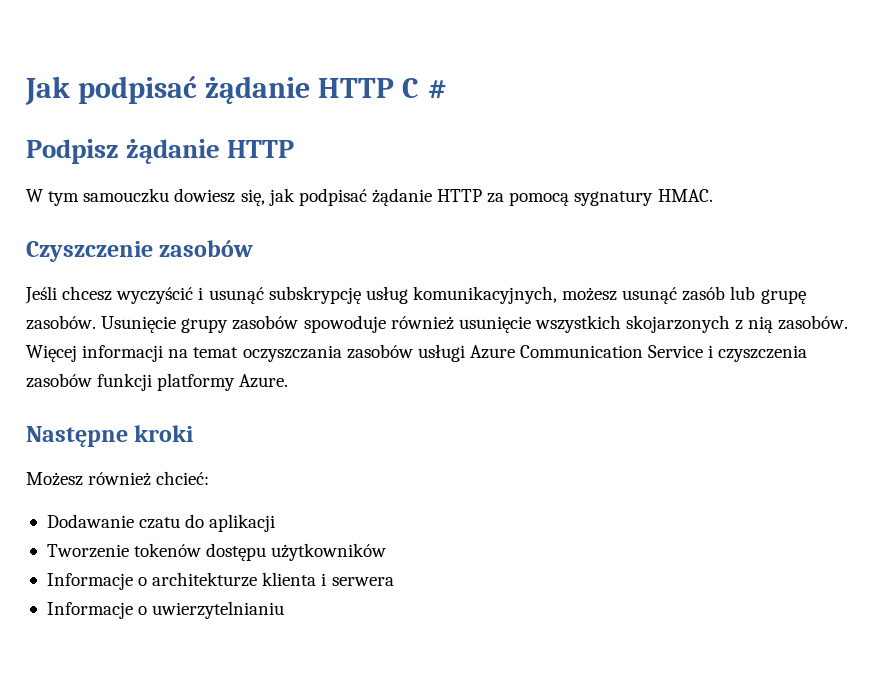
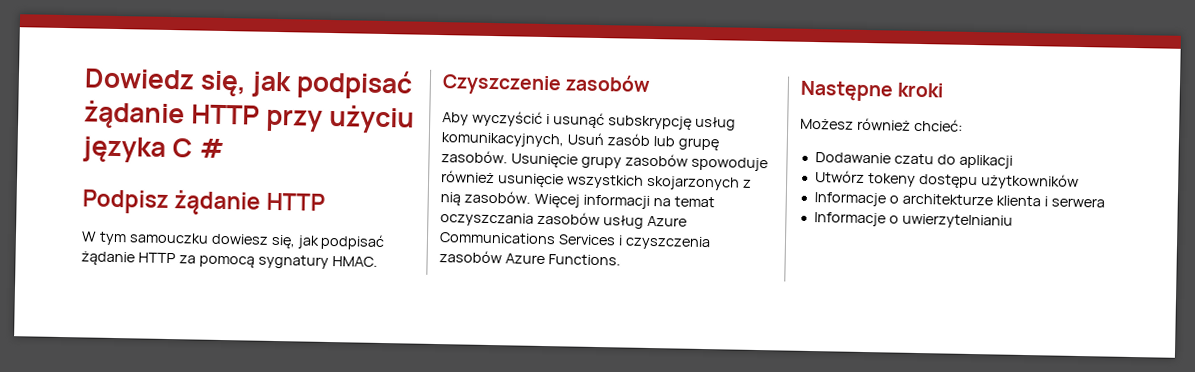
[25,76,395,105] Jak podpisać żądanie HTTP -> [84,68,414,100] [84,100,416,134] [82,136,166,164] Dowiedz się, jak podpisać żądanie HTTP przy użyciu języka
[25,286,113,304] Jeśli chcesz -> [442,112,469,126] Aby
[562,287,678,304] możesz usunąć -> [566,132,604,146] Usuń
[417,344,808,362] [26,373,289,391] usługi Azure Communication Service i czyszczenia zasobów funkcji platformy Azure. -> [602,215,687,229] [439,232,711,251] [439,250,621,266] usług Azure Communications Services i czyszczenia zasobów Azure Functions.
[46,543,202,558] Tworzenie tokenów -> [814,170,916,187] Utwórz tokeny

